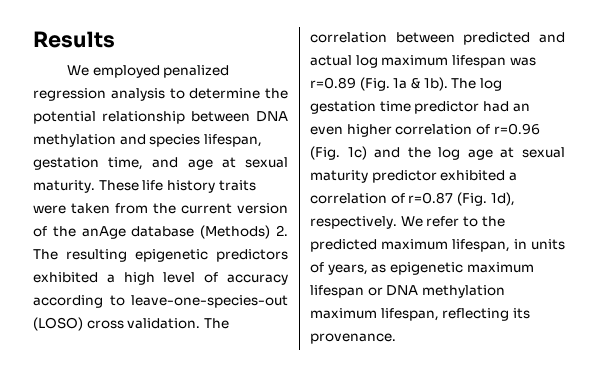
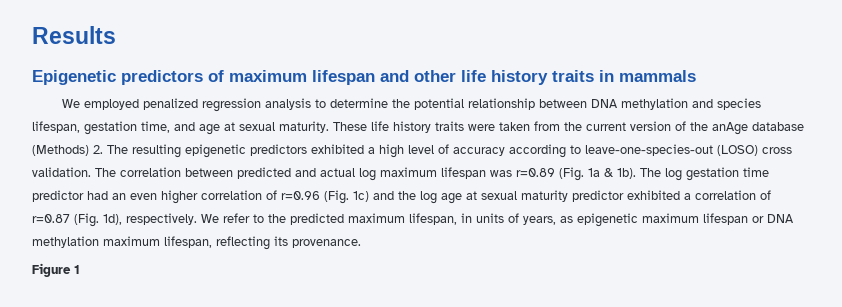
(115, 39) none -> [32,70,696,85] // Epigenetic predictors of maximum lifespan and other life history traits in mammals
(396, 338) none -> [32,263,80,277] // Figure 1

